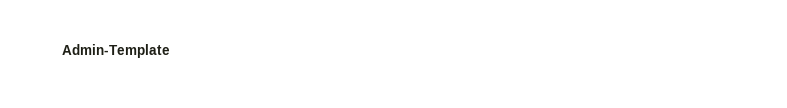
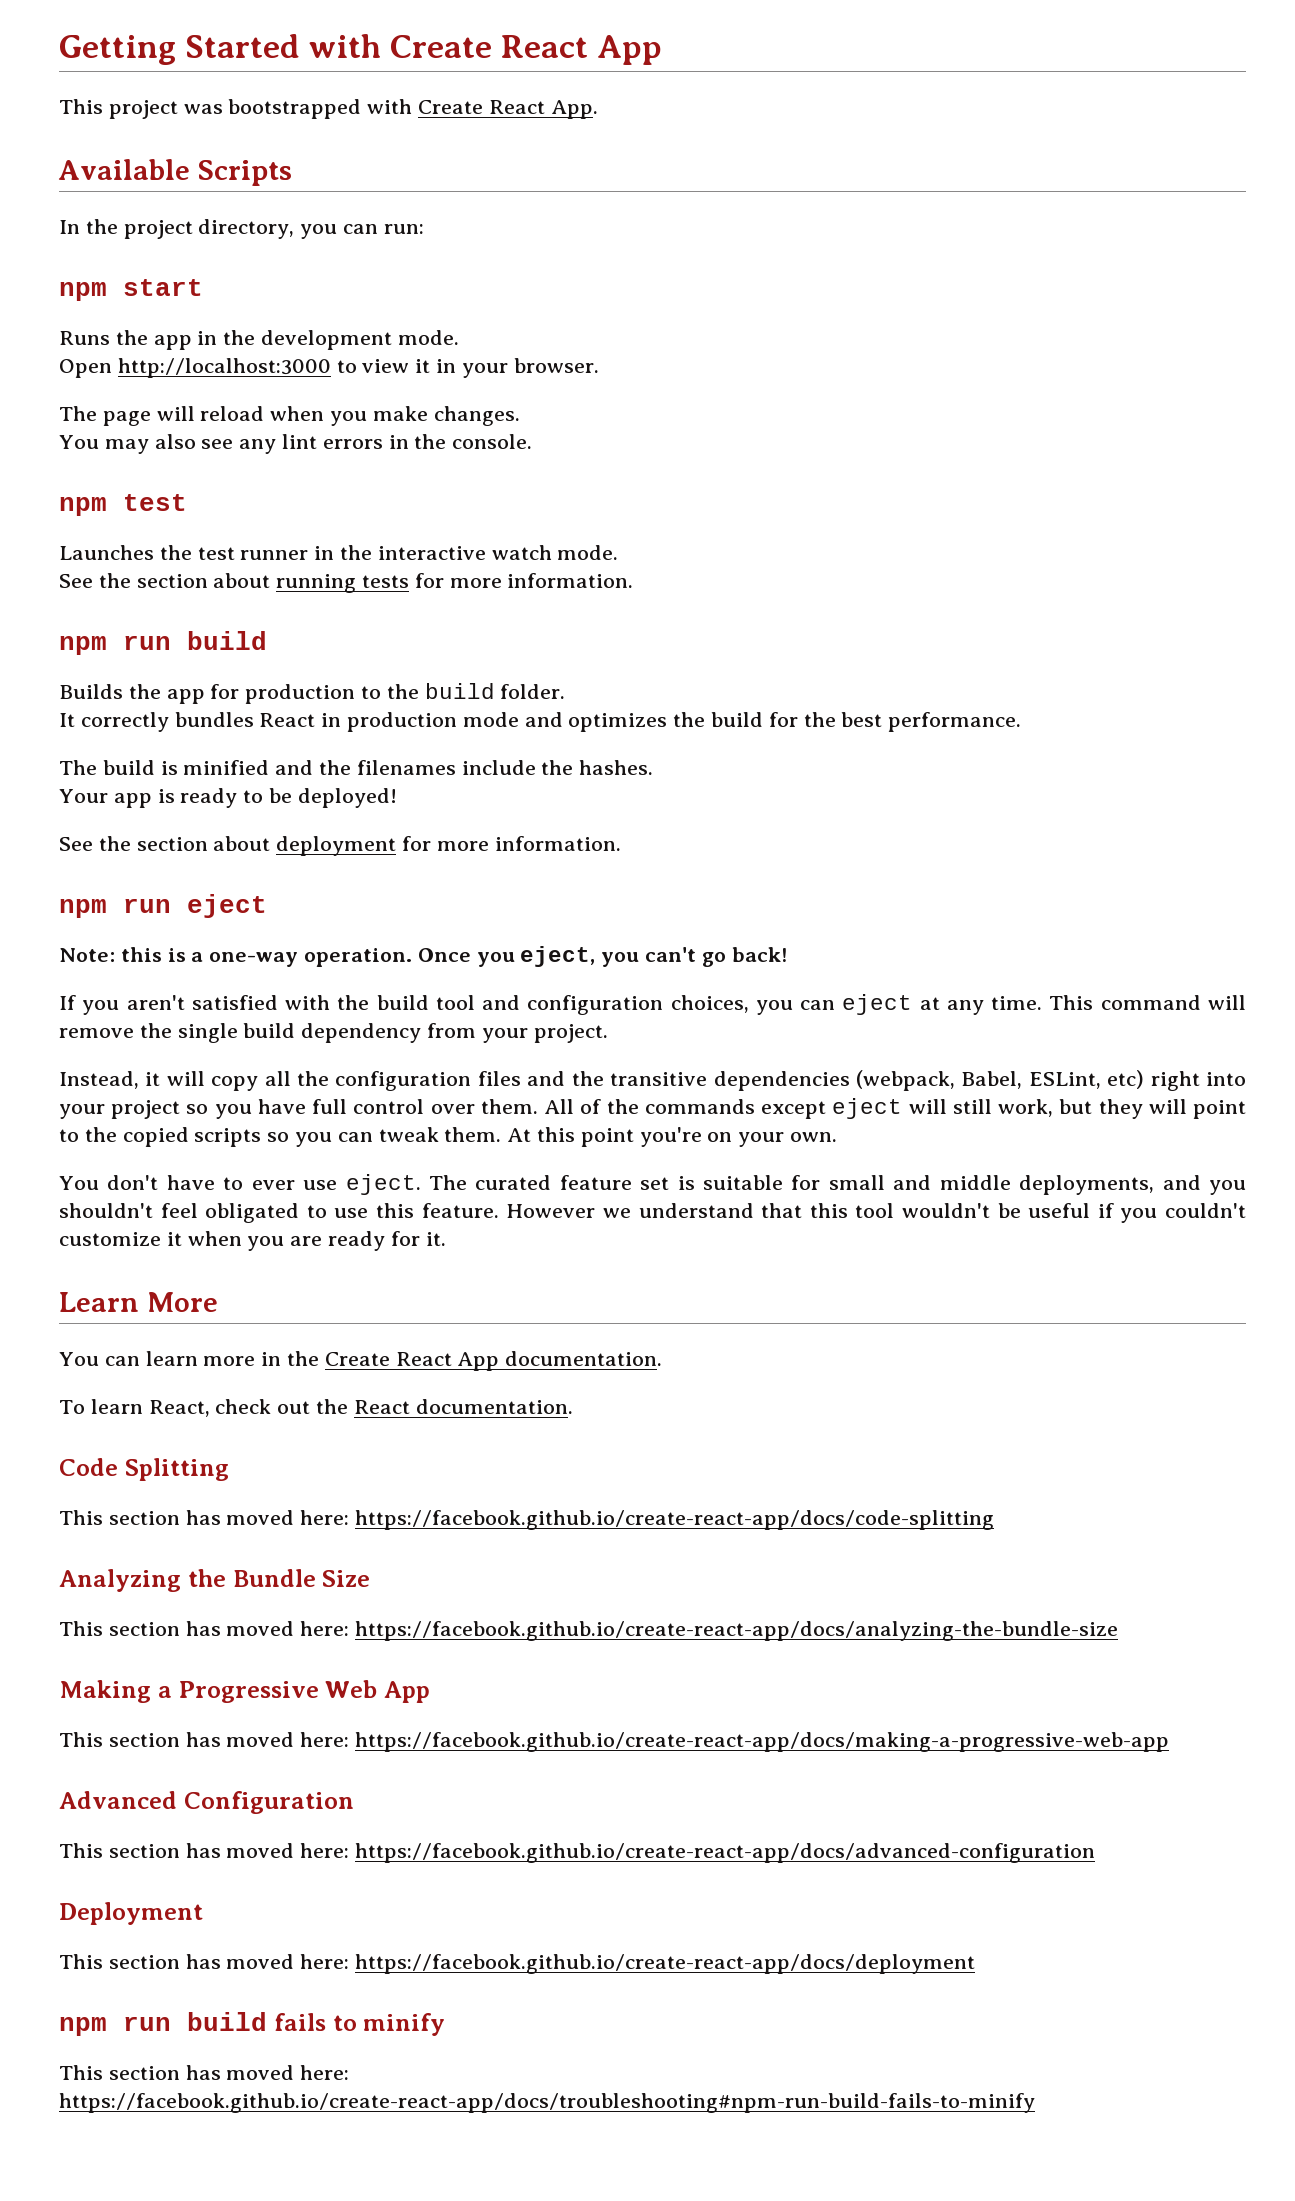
[62,44,170,58] Admin-Template -> [59,34,663,65] [59,99,598,119] [58,159,292,186] [59,219,424,239] [59,279,203,301] [59,330,459,350] [59,358,599,378] [59,406,520,426] [59,434,533,454] [59,494,187,516] [59,545,619,560] [59,573,634,593] [59,631,267,655] [59,683,566,704] [59,712,1022,732] [59,760,654,775] [59,788,397,808] [59,836,621,856] [59,894,267,918] [59,946,787,967] [59,994,1247,1015] [59,1023,608,1043] [59,1070,1246,1091] [59,1098,1246,1119] [59,1127,838,1147] [59,1174,1246,1195] [59,1203,1246,1223] [59,1231,446,1251] [59,1292,218,1312] [59,1351,663,1371] [59,1399,573,1417] [59,1458,229,1481] [59,1510,995,1530] [59,1569,371,1592] [59,1621,1119,1641] [59,1680,430,1703] [59,1732,1170,1752] [59,1791,354,1814] [59,1843,1096,1863] [59,1902,203,1925] [59,1954,976,1974] [59,2012,446,2036] [59,2065,350,2080] [59,2093,1035,2113] Getting Started with Create React App // This project was bootstrapped with Create React App. // Available Scripts // In the project directory, you can run: // npm start // Runs the app in the development mode. // Open http://localhost:3000 to view it in your browser. // The page will reload when you make changes. // You may also see any lint errors in the console. // npm test // Launches the test runner in the interactive watch mode. // See the section about running tests for more information. // npm run build // Builds the app for production to the build folder. // It correctly bundles React in production mode and optimizes the build for the best performance. // The build is minified and the filenames include the hashes. // Your app is ready to be deployed! // See the section about deployment for more information. // npm run eject // Note: this is a one-way operation. Once you eject, you can't go back! // If you aren't satisfied with the build tool and configuration choices, you can eject at any time. This command will remove the single build dependency from your project. // Instead, it will copy all the configuration files and the transitive dependencies (webpack, Babel, ESLint, etc) right into your project so you have full control over them. All of the commands except eject will still work, but they will point to the copied scripts so you can tweak them. At this point you're on your own. // You don't have to ever use eject. The curated feature set is suitable for small and middle deployments, and you shouldn't feel obligated to use this feature. However we understand that this tool wouldn't be useful if you couldn't customize it when you are ready for it. // Learn More // You can learn more in the Create React App documentation. // To learn React, check out the React documentation. // Code Splitting // This section has moved here: https://facebook.github.io/create-react-app/docs/code-splitting // Analyzing the Bundle Size // This section has moved here: https://facebook.github.io/create-react-app/docs/analyzing-the-bundle-size // Making a Progressive Web App // This section has moved here: https://facebook.github.io/create-react-app/docs/making-a-progressive-web-app // Advanced Configuration // This section has moved here: https://facebook.github.io/create-react-app/docs/advanced-configuration // Deployment // This section has moved here: https://facebook.github.io/create-react-app/docs/deployment // npm run build fails to minify // This section has moved here: https://facebook.github.io/create-react-app/docs/troubleshooting#npm-run-build-fails-to-minify

